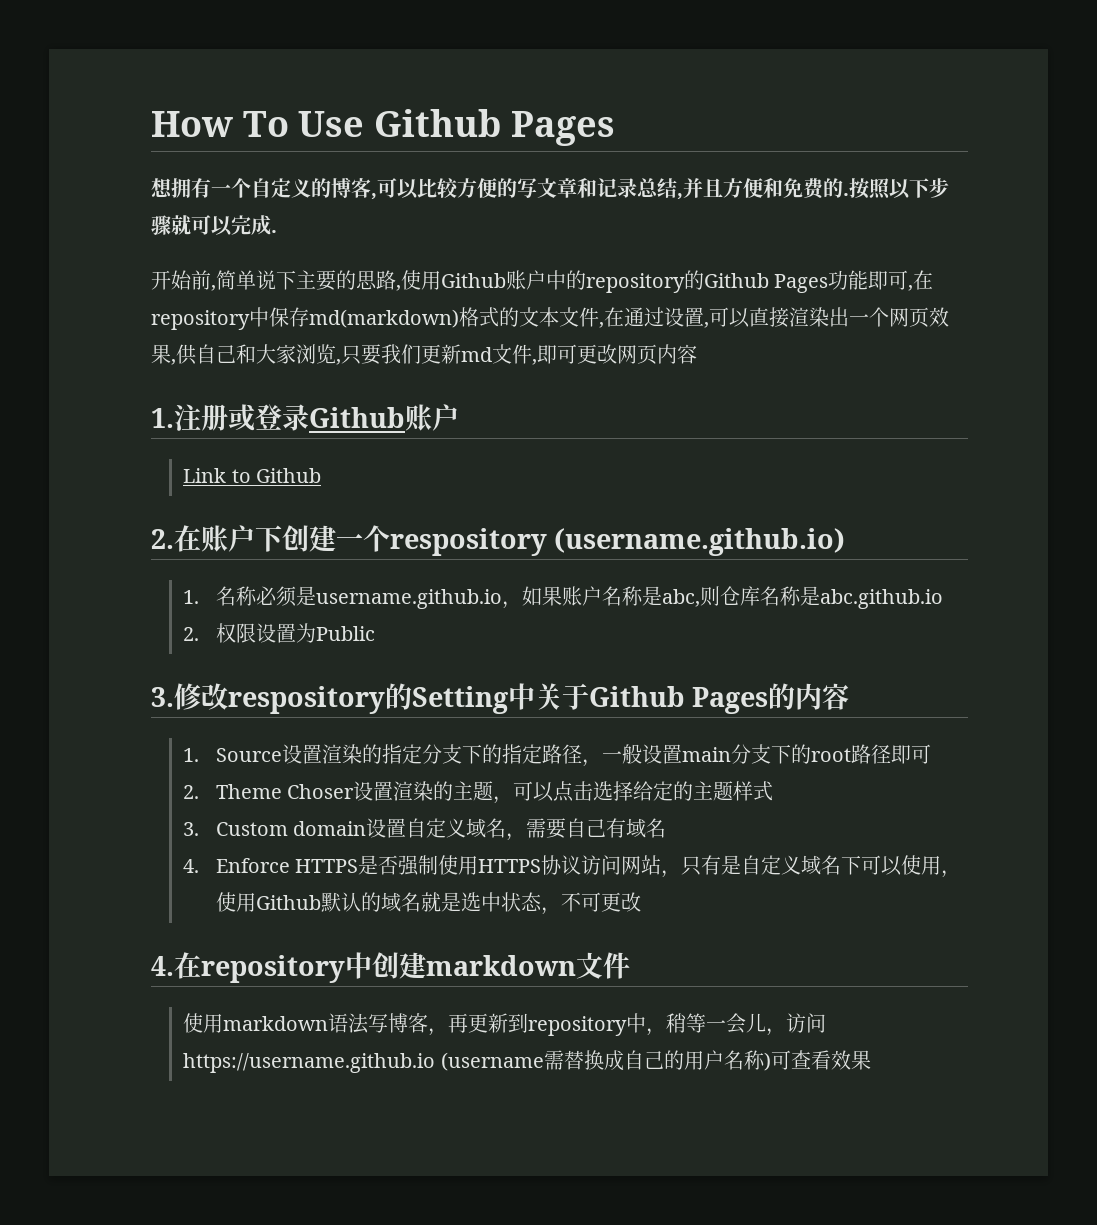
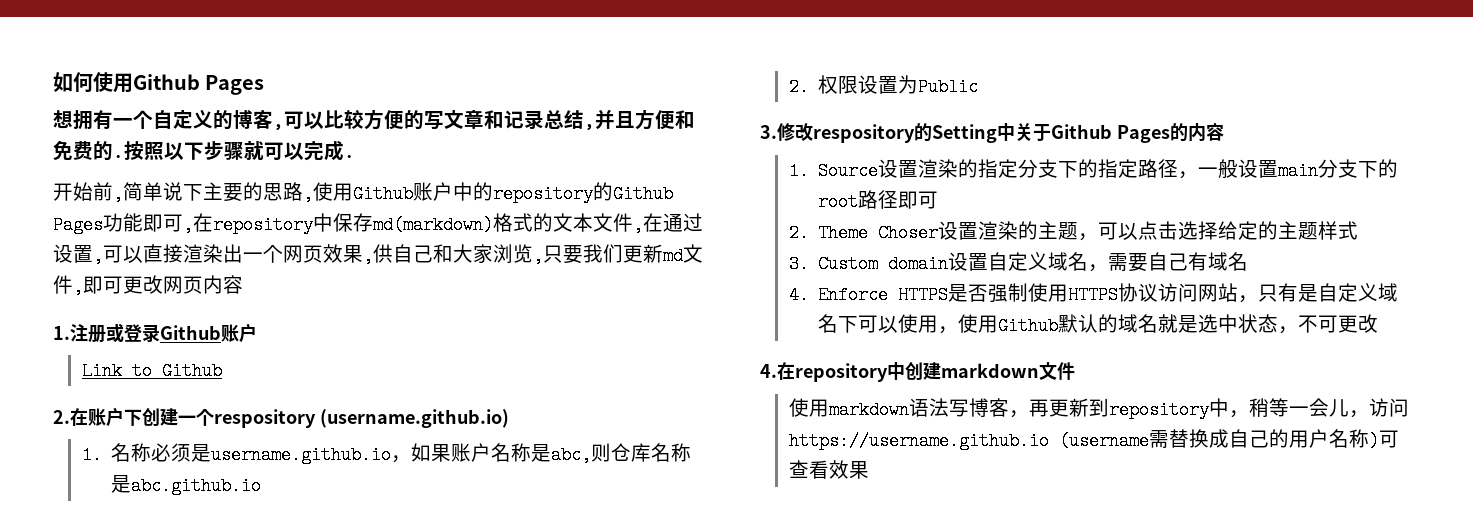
[151,111,365,137] How To Use -> [53,72,133,93] 如何使用

